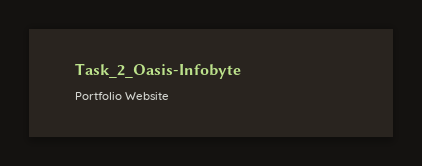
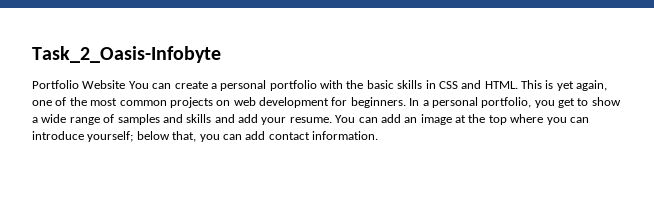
(170, 96) none -> [128,80,608,91] [32,97,621,108] [32,114,589,125] [32,131,378,142] You can create a personal portfolio with the basic skills in CSS and HTML. This is yet again, one of the most common projects on web development for beginners. In a personal portfolio, you get to show a wide range of samples and skills and add your resume. You can add an image at the top where you can introduce yourself; below that, you can add contact information.

